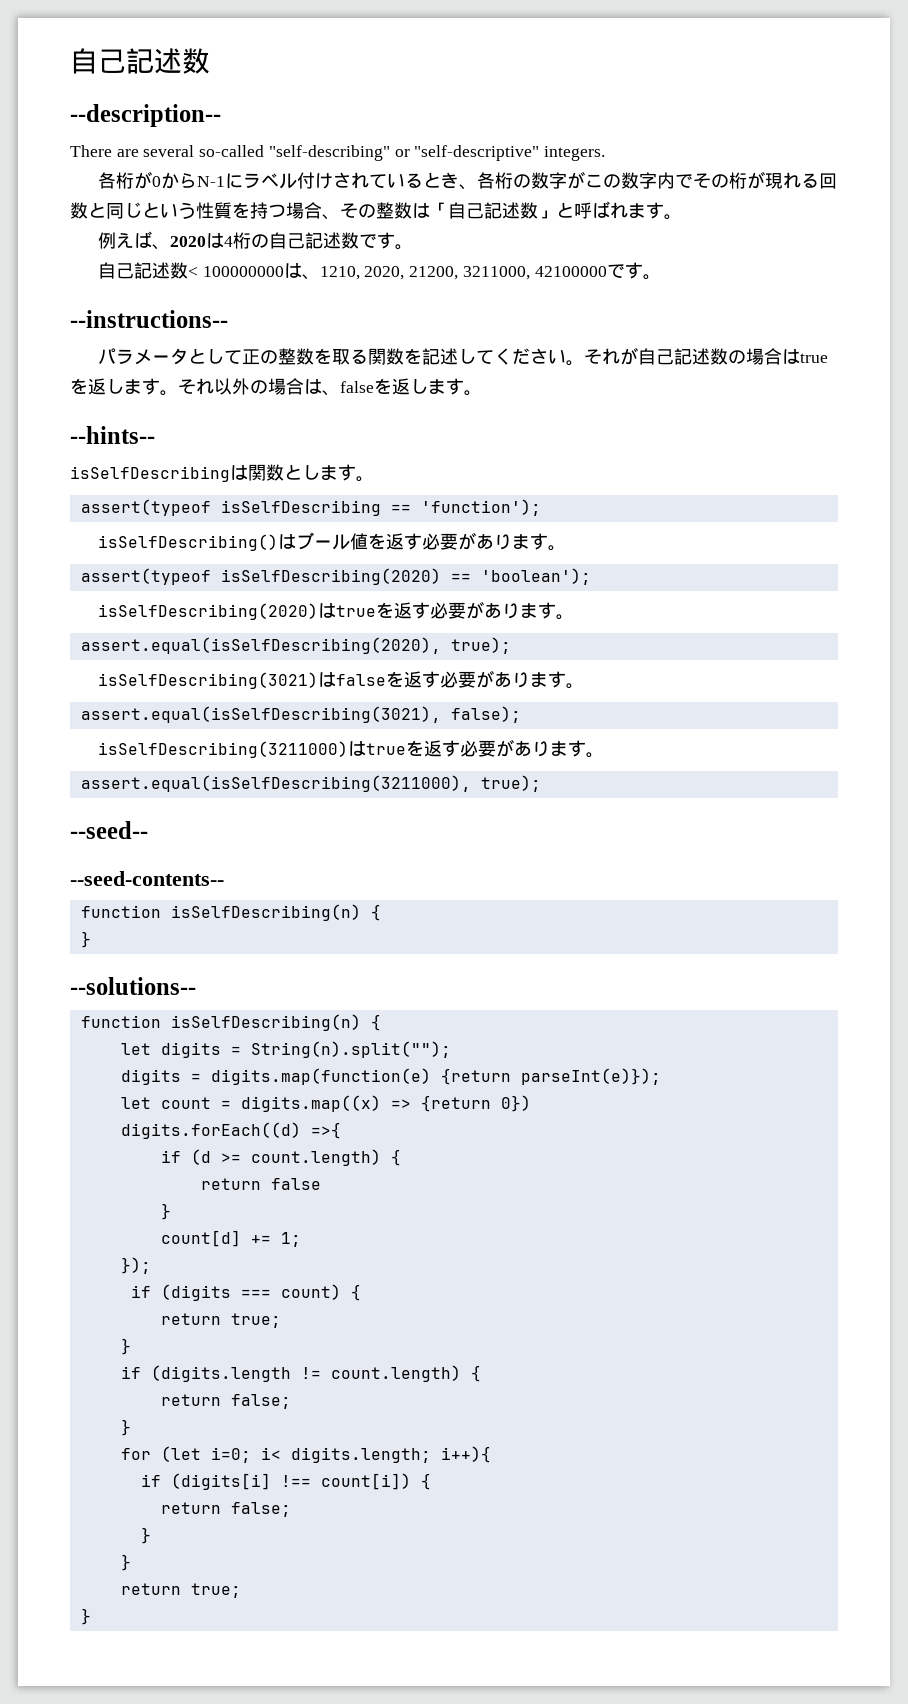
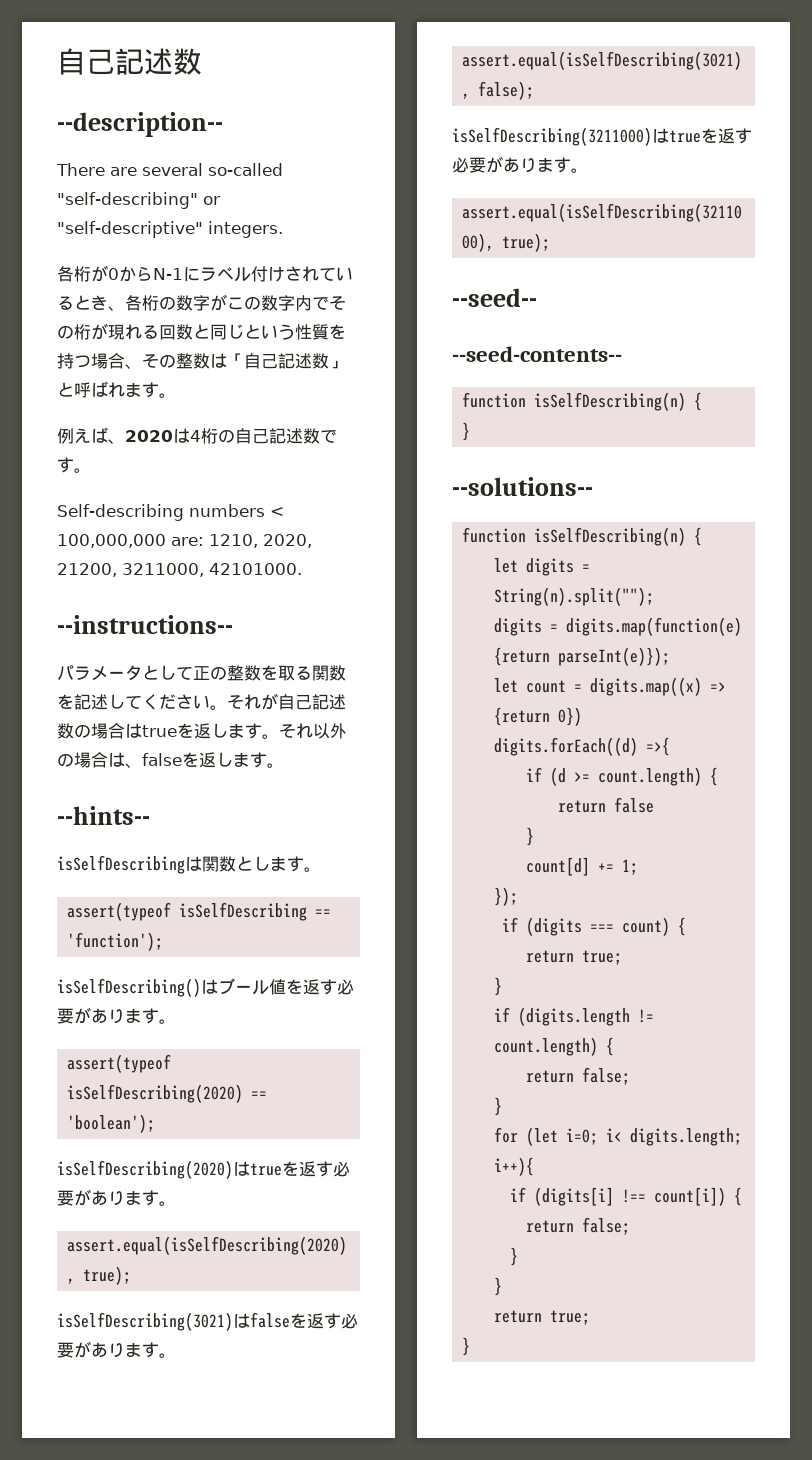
[97,262,320,280] 自己記述数< 100000000は、 -> [57,504,284,521] [57,534,204,548] Self-describing numbers < 100,000,000 are:
[534,262,661,280] 42100000です。 -> [209,563,302,575] 42101000.

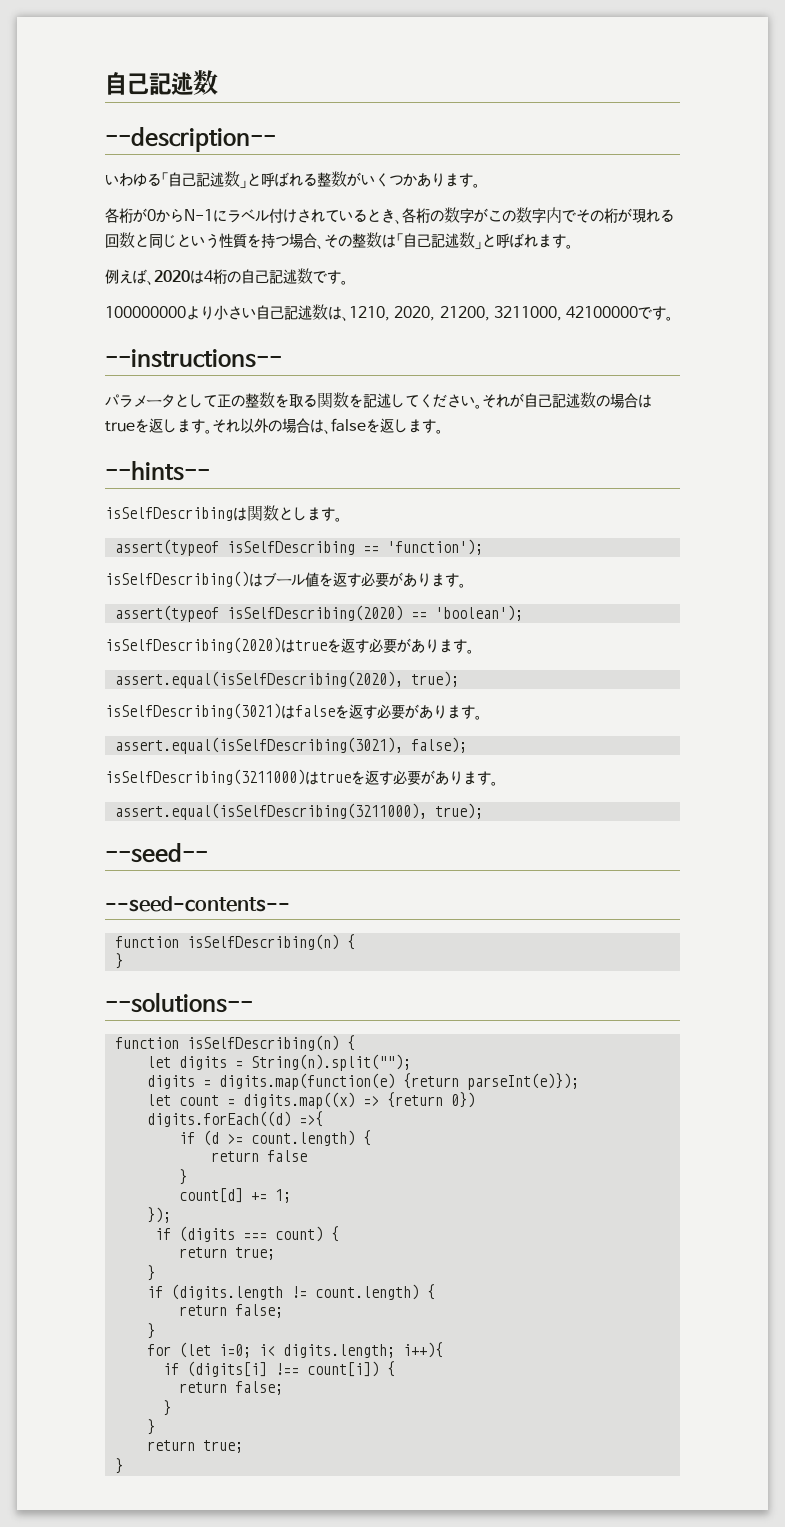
[56,163,283,176] [57,192,220,209] [57,221,283,238] There are several so-called "self-describing" or "self-descriptive" integers. -> [105,171,480,189] いわゆる「自己記述数」と呼ばれる整数がいくつかあります。
[57,504,284,521] [57,534,204,548] Self-describing numbers < 100,000,000 are: -> [105,304,349,321] 100000000より小さい自己記述数は、
[209,563,302,575] 42101000. -> [566,306,674,321] 42100000です。

